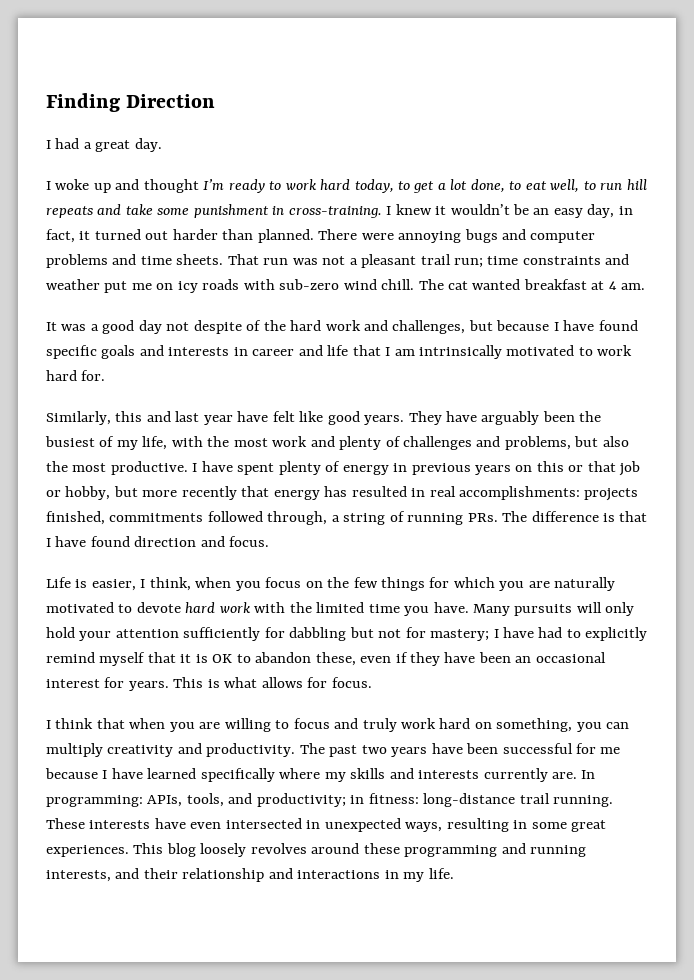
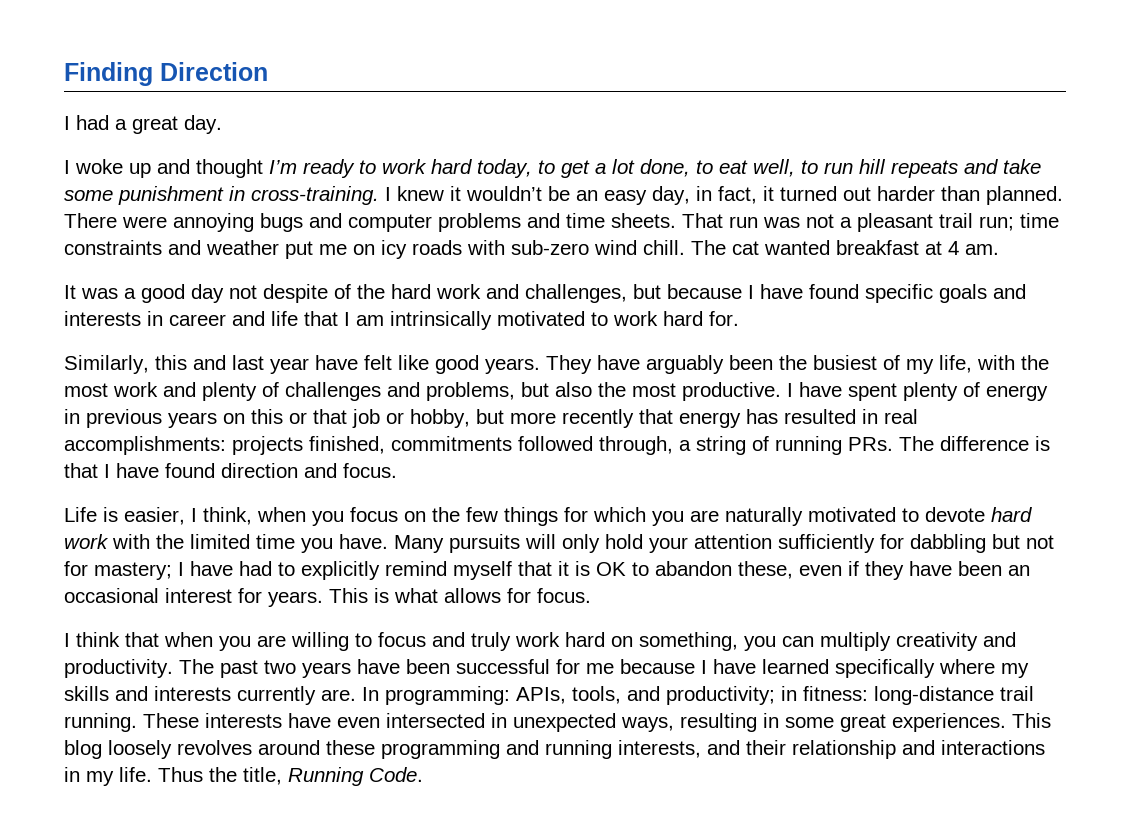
(454, 873) none -> [158,767,423,786] Thus the title, Running Code.

